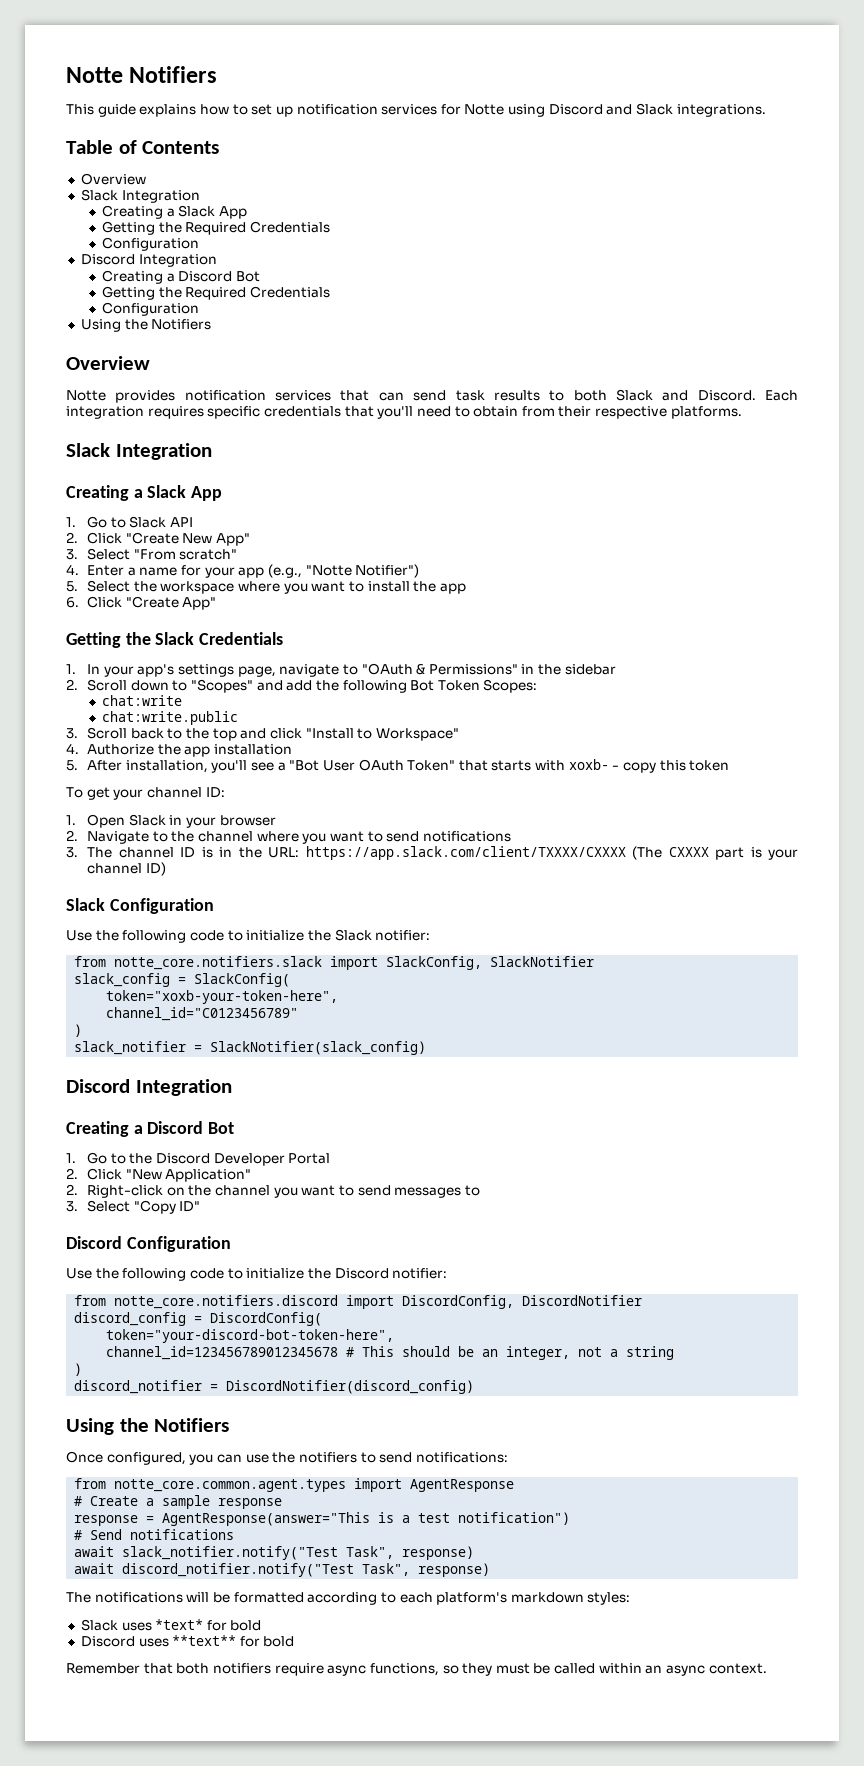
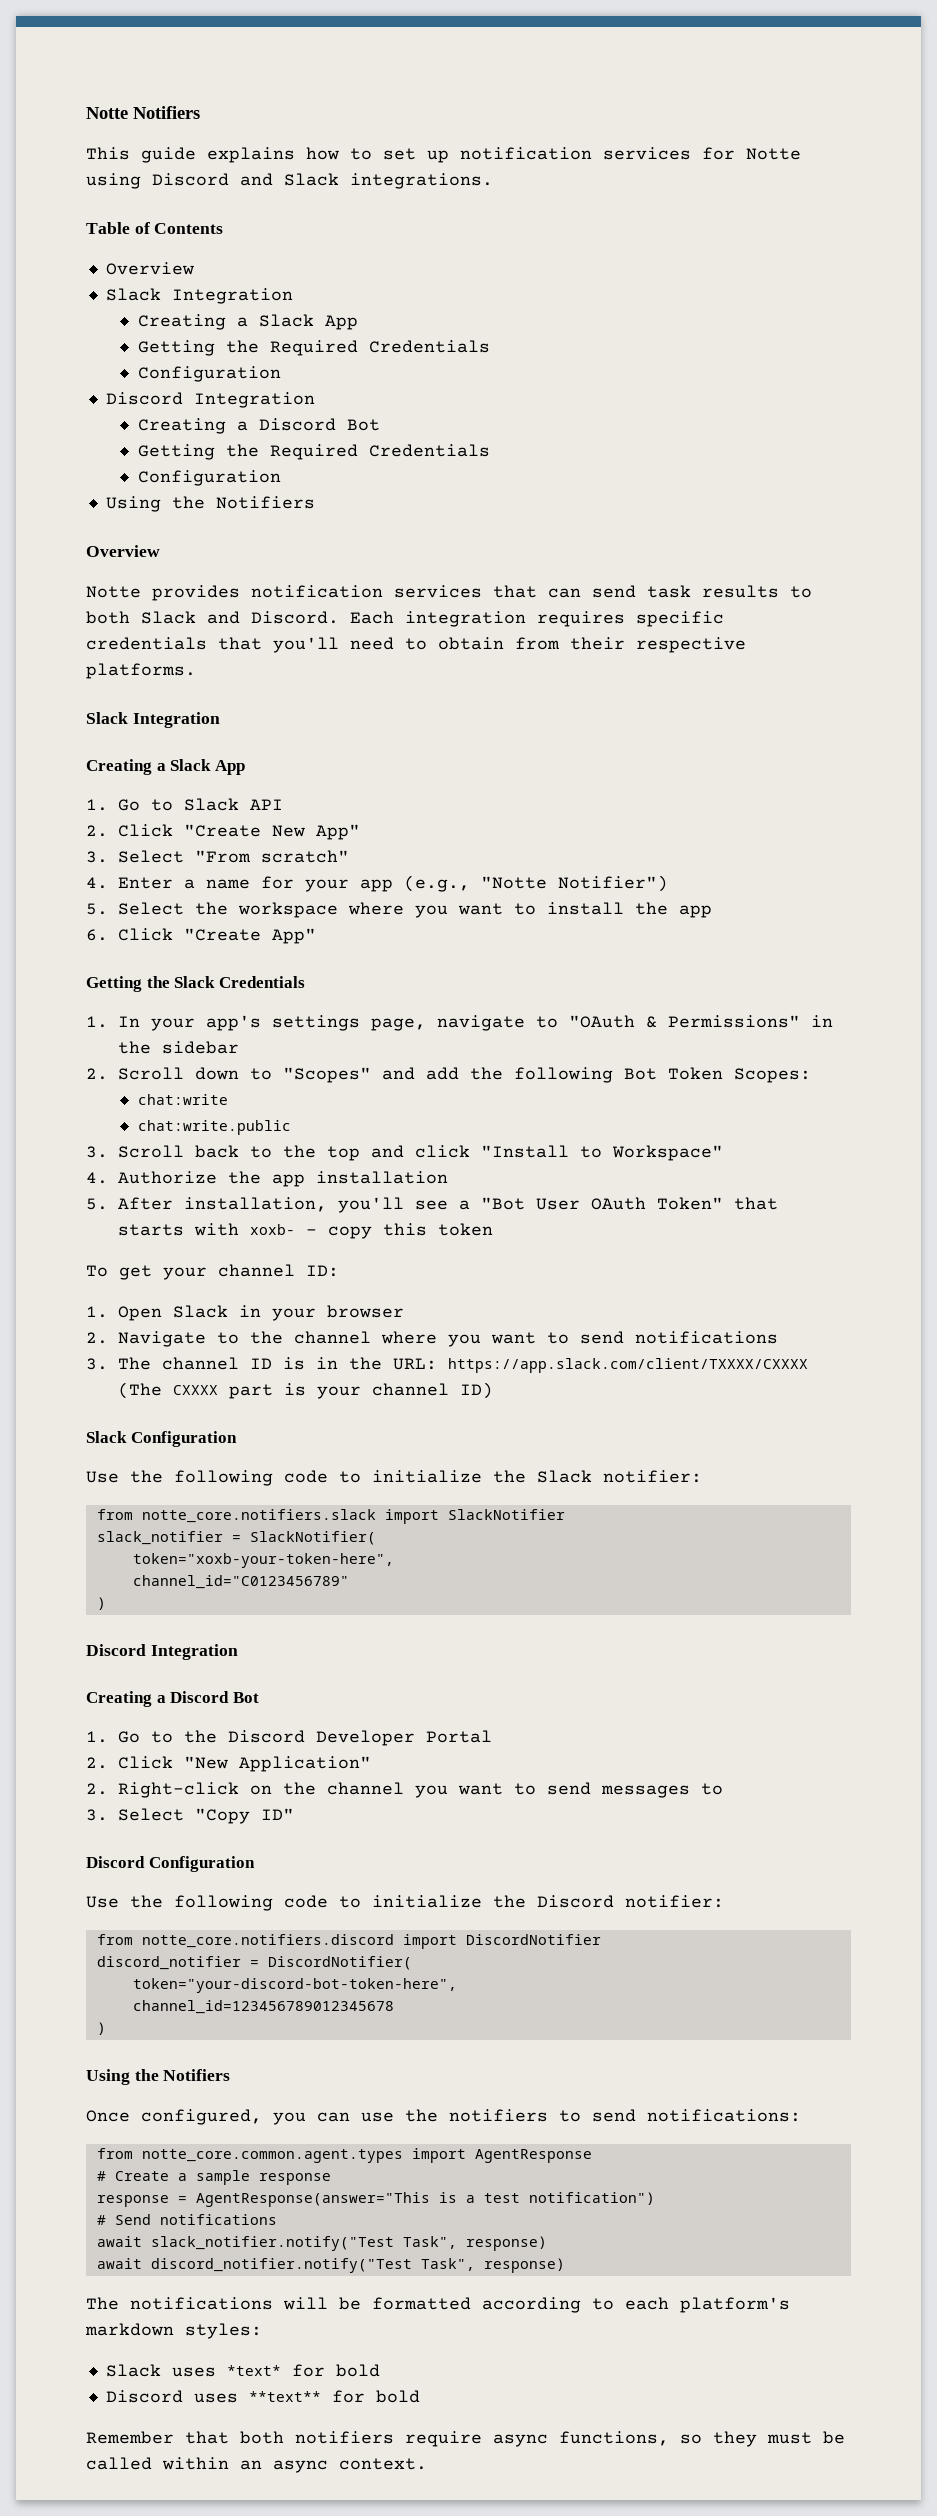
[386,956,483,970] SlackConfig, -> (439, 1516) none
[74,973,291,987] slack_config = SlackConfig( -> [96,1531,376,1545] slack_notifier = SlackNotifier(
[74,1041,427,1055] // slack_notifier = SlackNotifier(slack_config) -> (106, 1603) none
[402,1295,515,1309] DiscordConfig, -> (457, 1941) none
[74,1312,323,1326] discord_config = DiscordConfig( -> [96,1956,412,1970] discord_notifier = DiscordNotifier(
[346,1346,675,1360] [74,1363,83,1376] [74,1380,475,1394] # This should be an integer, not a string // ) // discord_notifier = DiscordNotifier(discord_config) -> [96,2022,106,2035] // )

